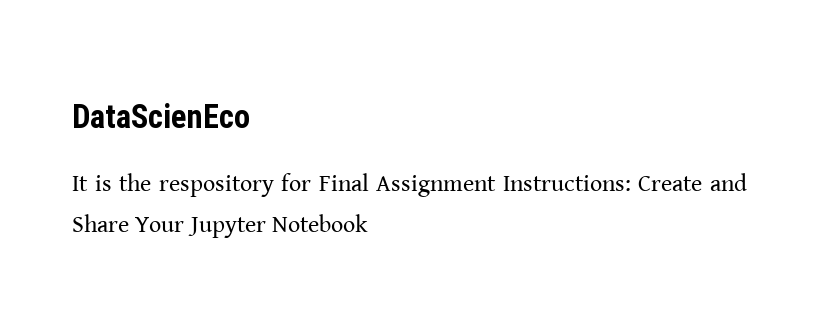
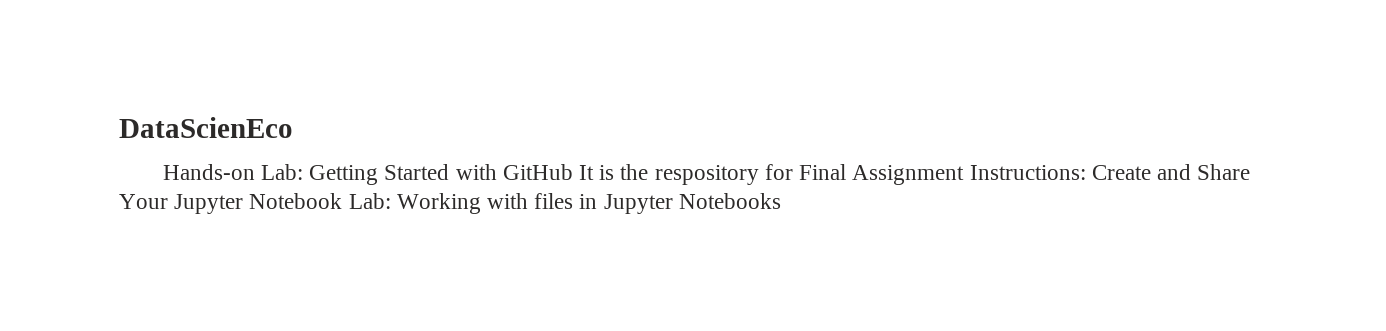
(250, 115) none -> [162,164,573,185] Hands-on Lab: Getting Started with GitHub
(369, 223) none -> [348,193,781,214] Lab: Working with files in Jupyter Notebooks

